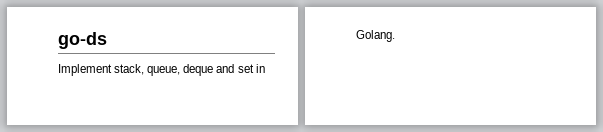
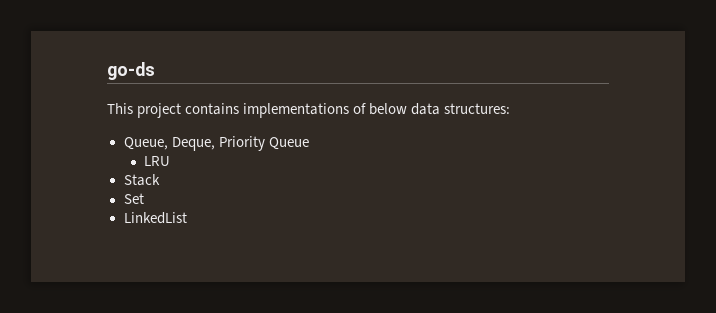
[58,64,265,76] [356,30,395,42] Implement stack, queue, deque and set in Golang. -> [107,103,511,118] [123,136,309,151] [144,156,171,166] [123,174,160,186] [123,193,144,204] [123,212,187,224] This project contains implementations of below data structures: // Queue, Deque, Priority Queue // LRU // Stack // Set // LinkedList

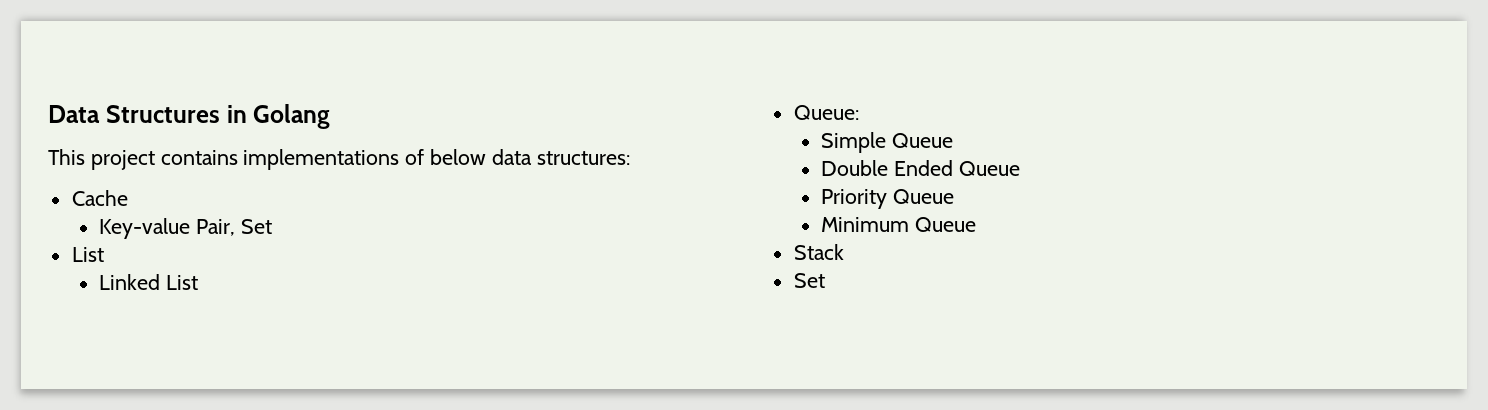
[107,62,155,80] go-ds -> [48,104,331,129] Data Structures in Golang
[123,137,215,151] Queue, Deque, -> [71,190,128,206] [98,218,272,239] [71,247,104,262] [98,274,198,290] [793,105,859,120] [820,132,953,153] [820,160,1020,176] Cache // Key-value Pair, Set // List // Linked List // Queue: // Simple Queue // Double Ended Queue //
[144,156,171,166] LRU -> [820,217,976,232] Minimum Queue
[123,212,187,224] // LinkedList -> (825, 280) none

